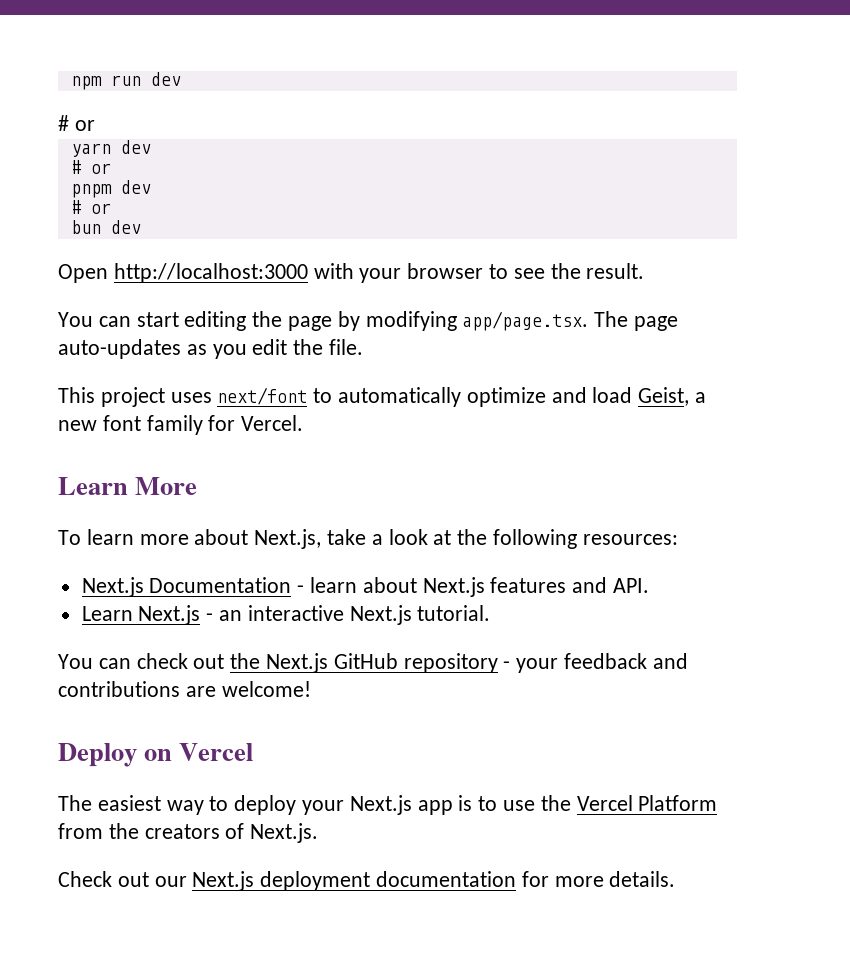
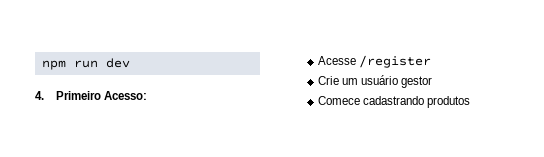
[58,115,95,131] [70,140,151,157] [70,160,111,174] [70,180,151,198] [70,200,111,214] [70,220,141,234] [58,263,645,283] [58,311,679,331] [58,339,364,359] [58,387,707,407] [58,415,304,435] [58,477,198,495] [58,529,678,549] [81,577,650,597] [81,605,491,625] [58,653,688,673] [58,681,311,697] [58,743,254,767] [58,795,718,815] [58,823,319,843] [58,871,676,891] # or // yarn dev // # or // pnpm dev // # or // bun dev // Open http://localhost:3000 with your browser to see the result. // You can start editing the page by modifying app/page.tsx. The page auto-updates as you edit the file. // This project uses next/font to automatically optimize and load Geist, a new font family for Vercel. // Learn More // To learn more about Next.js, take a look at the following resources: // Next.js Documentation - learn about Next.js features and API. // Learn Next.js - an interactive Next.js tutorial. // You can check out the Next.js GitHub repository - your feedback and contributions are welcome! // Deploy on Vercel // The easiest way to deploy your Next.js app is to use the Vercel Platform from the creators of Next.js. // Check out our Next.js deployment documentation for more details. -> [35,91,148,100] [317,55,432,68] [317,75,433,88] [317,96,471,108] 4. Primeiro Acesso: // Acesse /register // Crie um usuário gestor // Comece cadastrando produtos

